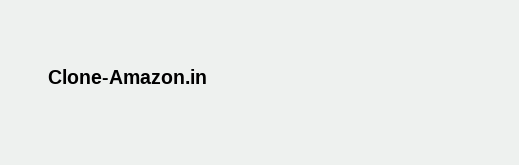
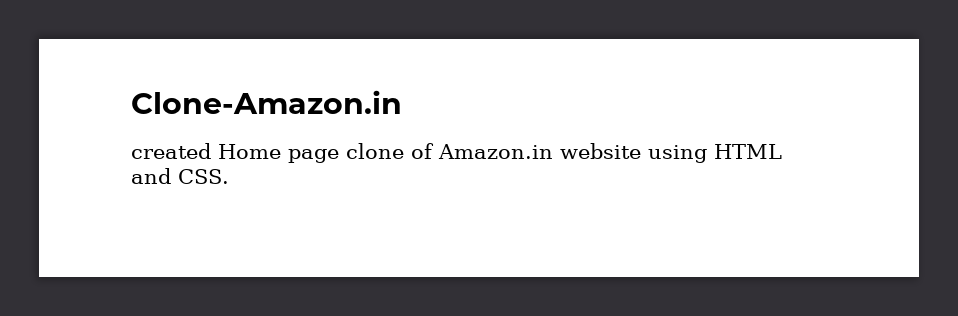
(207, 76) none -> [131,143,782,163] [131,168,229,184] // created Home page clone of Amazon.in website using HTML and CSS.

